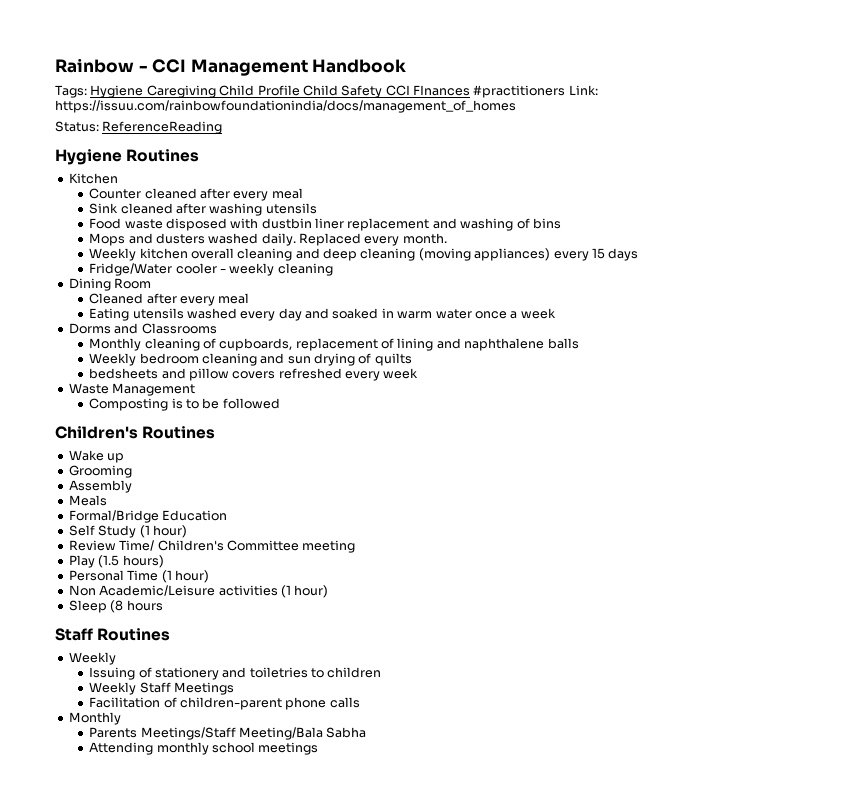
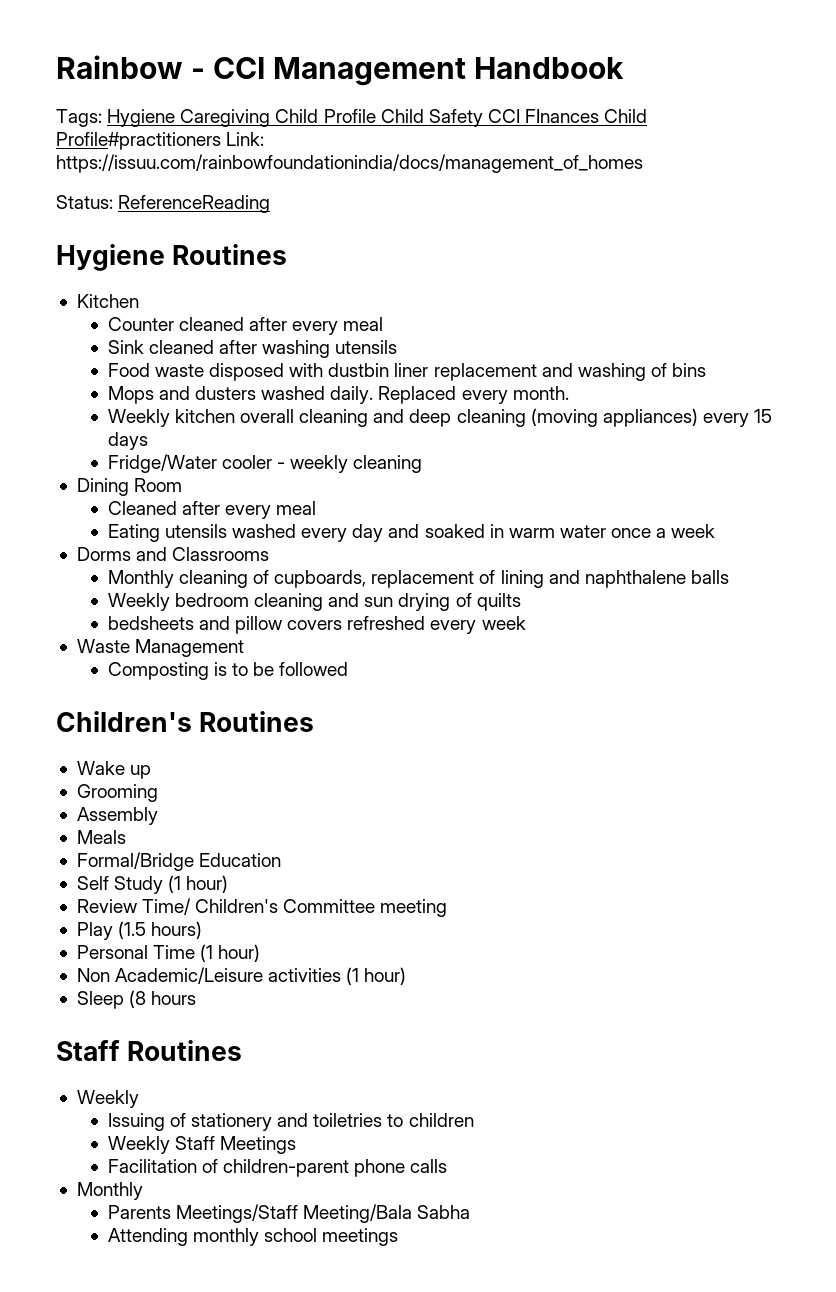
[473,85,566,98] #practitioners -> [604,109,648,123] [56,132,221,150] Child Profile#practitioners

